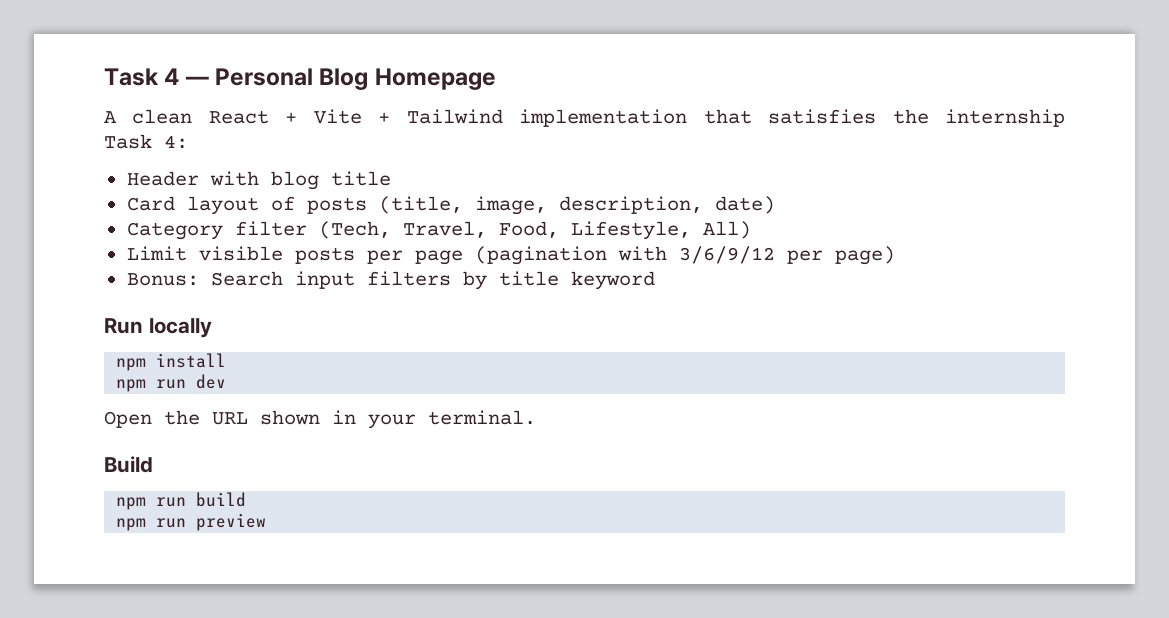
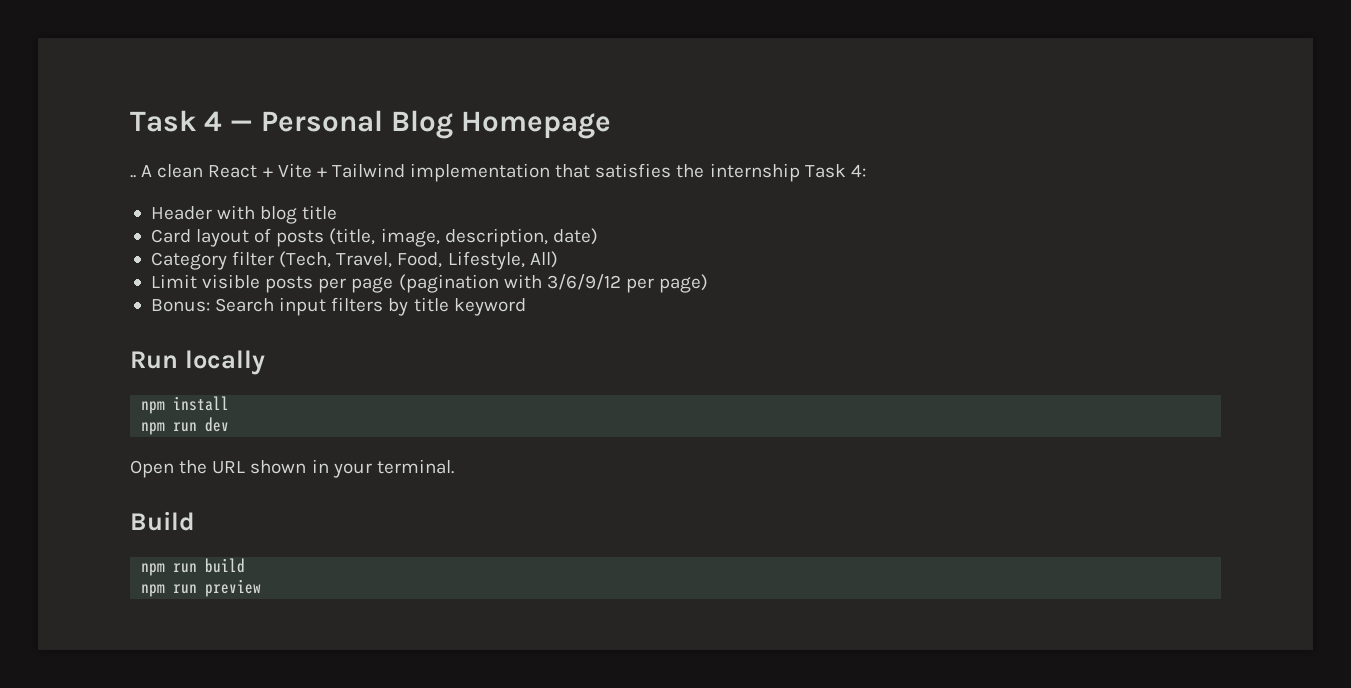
(496, 79) none -> [130,175,136,178] ..

